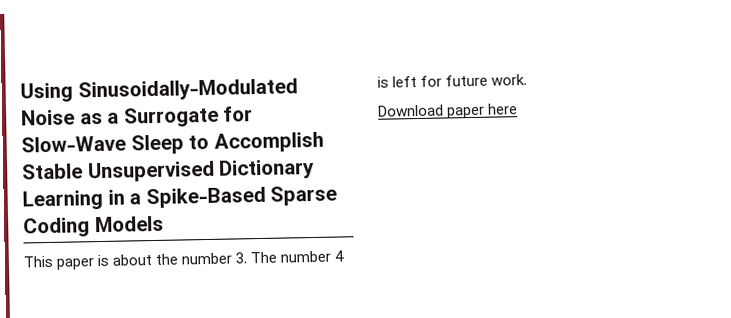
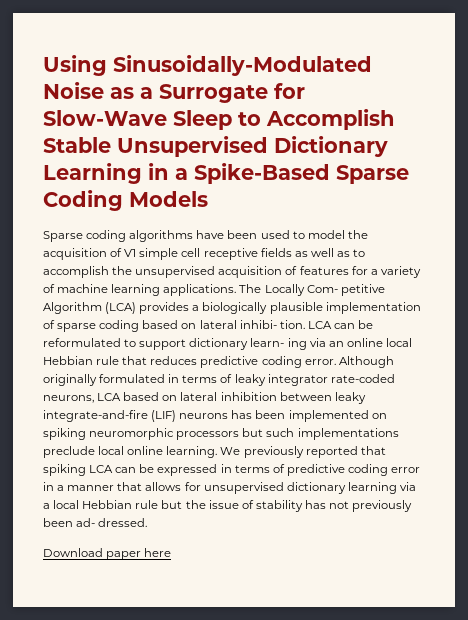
[23,250,345,270] [377,73,528,88] This paper is about the number 3. The number 4 is left for future work. -> [43,230,368,242] [43,248,366,260] [43,266,421,278] [43,284,385,296] [43,302,421,314] [43,320,374,332] [43,338,412,350] [43,356,394,368] [43,374,395,386] [43,392,366,404] [43,410,387,422] [43,428,399,440] [43,446,386,458] [43,464,421,476] [43,482,416,494] [43,500,413,512] [43,518,148,527] Sparse coding algorithms have been used to model the acquisition of V1 simple cell receptive fields as well as to accomplish the unsupervised acquisition of features for a variety of machine learning applications. The Locally Com- petitive Algorithm (LCA) provides a biologically plausible implementation of sparse coding based on lateral inhibi- tion. LCA can be reformulated to support dictionary learn- ing via an online local Hebbian rule that reduces predictive coding error. Although originally formulated in terms of leaky integrator rate-coded neurons, LCA based on lateral inhibition between leaky integrate-and-fire (LIF) neurons has been implemented on spiking neuromorphic processors but such implementations preclude local online learning. We previously reported that spiking LCA can be expressed in terms of predictive coding error in a manner that allows for unsupervised dictionary learning via a local Hebbian rule but the issue of stability has not previously been ad- dressed.

